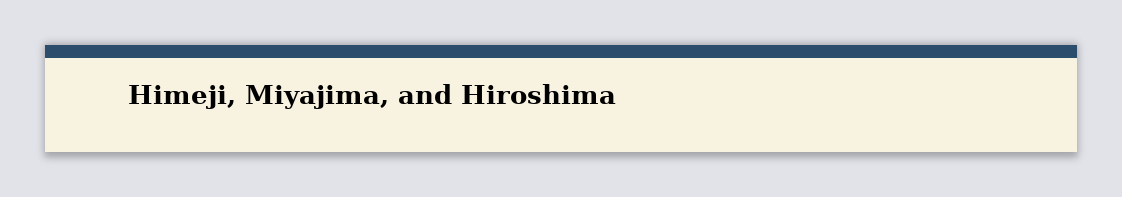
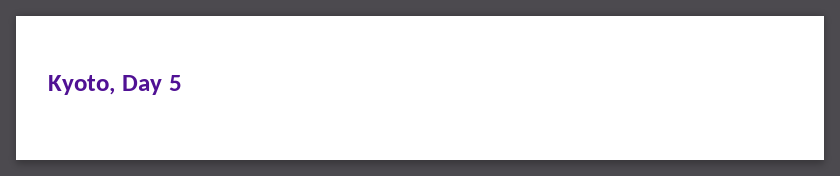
[128,84,616,109] Himeji, Miyajima, and Hiroshima -> [48,75,182,95] Kyoto, Day 5

